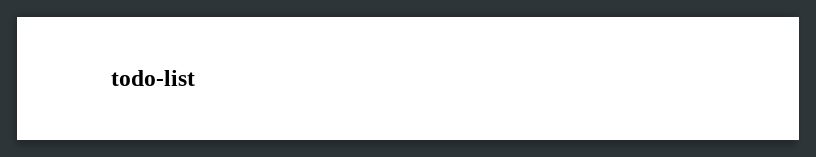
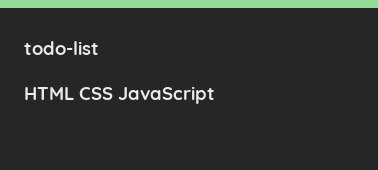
(195, 78) none -> [24,86,215,104] // HTML CSS JavaScript

